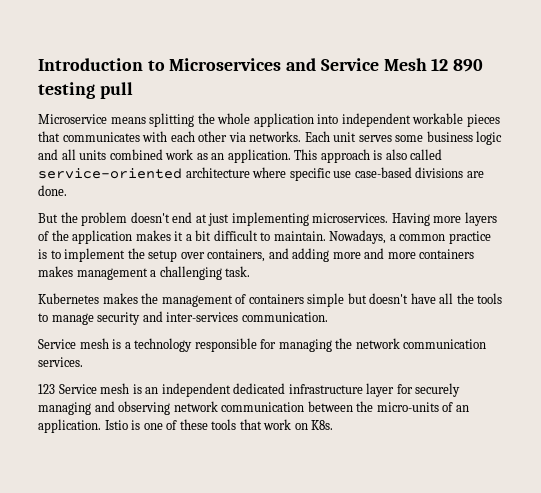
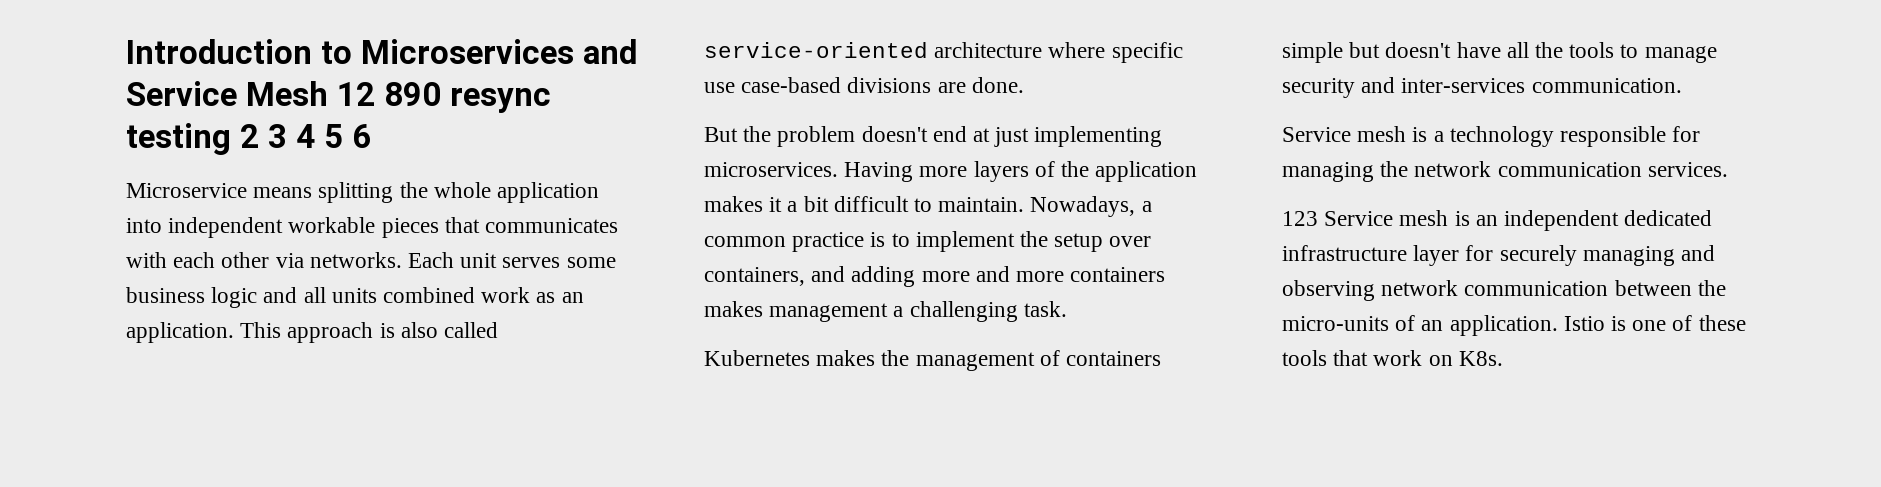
[38,82,133,99] testing pull -> [449,88,551,113] [126,123,371,155] resync testing 2 3 4 5 6

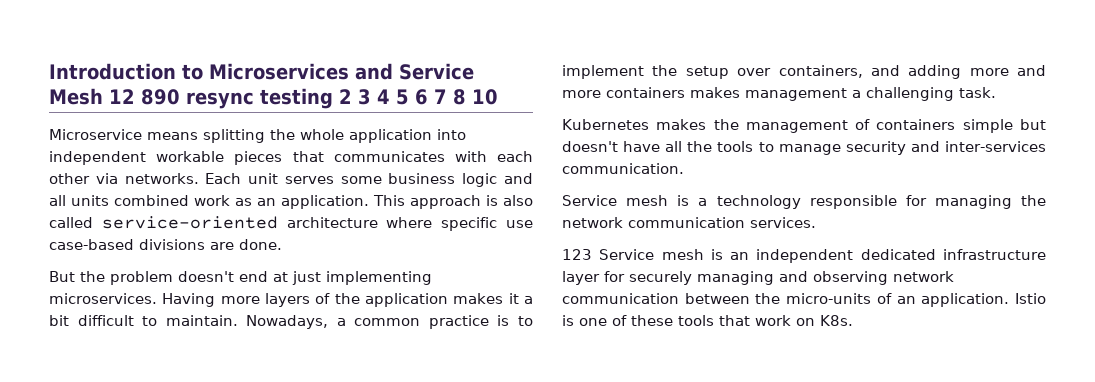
(371, 136) none -> [434,89,498,105] 7 8 10

